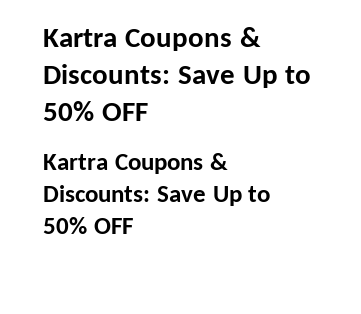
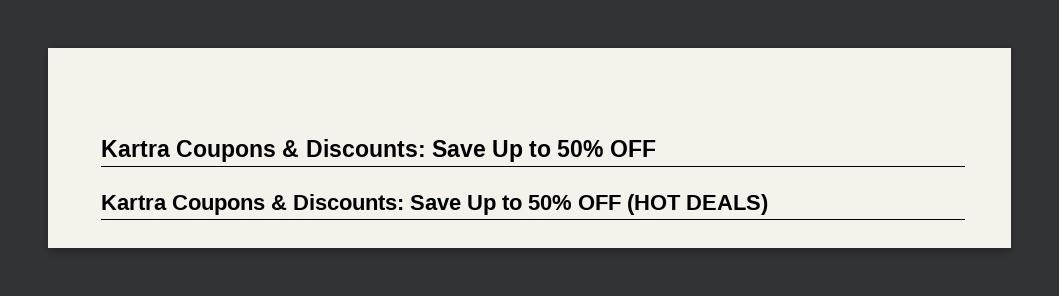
(133, 226) none -> [627,194,768,215] (HOT DEALS)

